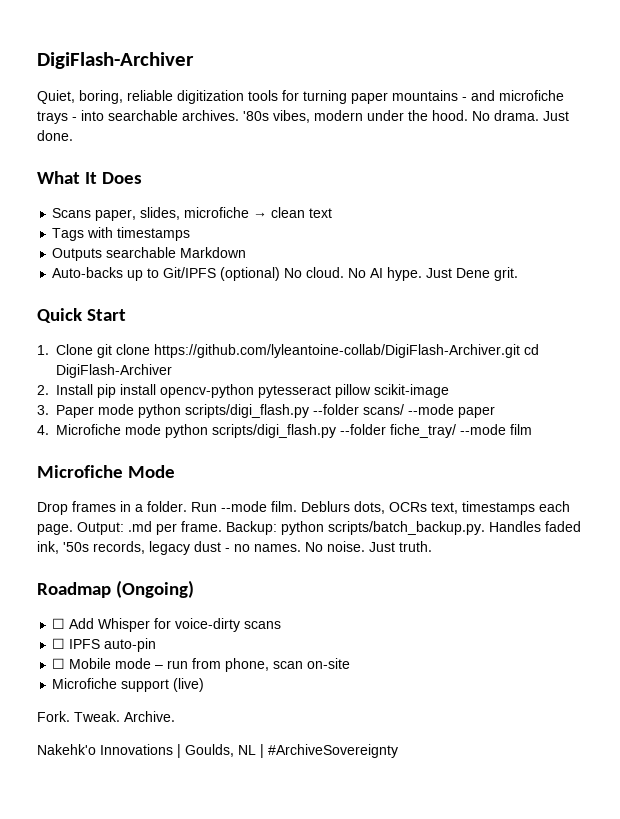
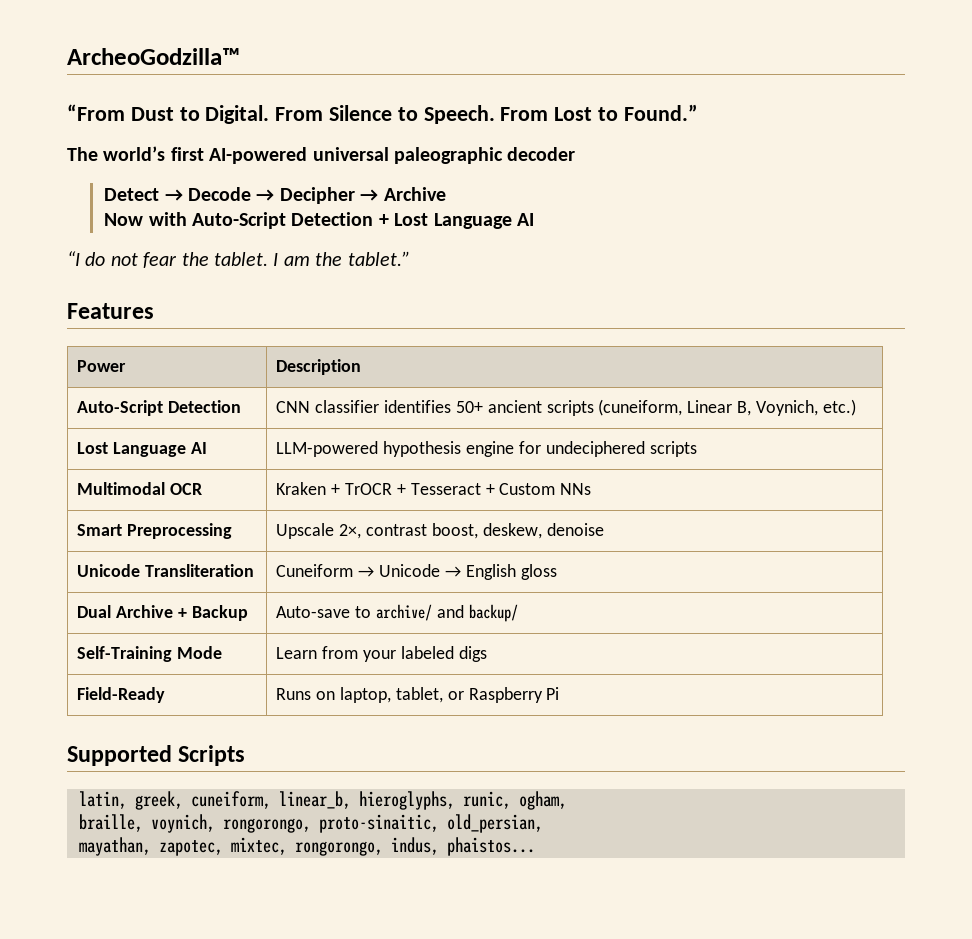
[37,52,194,69] [37,90,564,104] [37,110,569,124] [37,130,73,141] [37,171,142,184] [52,207,333,221] [52,227,191,241] [52,247,247,261] [52,267,519,281] [37,308,126,323] [37,344,540,358] [56,364,173,378] [37,384,450,398] [37,404,496,418] [37,424,533,438] [37,465,175,478] [37,501,570,515] [37,521,581,535] [37,541,432,555] [37,580,194,598] [52,618,282,632] [52,638,157,652] [52,658,351,672] [52,678,205,692] [37,711,175,722] [37,744,398,758] DigiFlash-Archiver // Quiet, boring, reliable digitization tools for turning paper mountains - and microfiche trays - into searchable archives. '80s vibes, modern under the hood. No drama. Just done. // What It Does // Scans paper, slides, microfiche → clean text // Tags with timestamps // Outputs searchable Markdown // Auto-backs up to Git/IPFS (optional) No cloud. No AI hype. Just Dene grit. // Quick Start // 1. Clone git clone https://github.com/lyleantoine-collab/DigiFlash-Archiver.git cd DigiFlash-Archiver // 2. Install pip install opencv-python pytesseract pillow scikit-image // 3. Paper mode python scripts/digi_flash.py --folder scans/ --mode paper // 4. Microfiche mode python scripts/digi_flash.py --folder fiche_tray/ --mode film // Microfiche Mode // Drop frames in a folder. Run --mode film. Deblurs dots, OCRs text, timestamps each page. Output: .md per frame. Backup: python scripts/batch_backup.py. Handles faded ink, '50s records, legacy dust - no names. No noise. Just truth. // Roadmap (Ongoing) // ☐ Add Whisper for voice-dirty scans // ☐ IPFS auto-pin // ☐ Mobile mode – run from phone, scan on-site // Microfiche support (live) // Fork. Tweak. Archive. // Nakehk'o Innovations | Goulds, NL | #ArchiveSovereignty -> [67,48,240,65] [67,104,698,124] [67,146,576,164] [104,187,446,204] [104,212,534,229] [67,251,410,268] [67,303,154,319] [77,360,127,372] [276,359,362,375] [77,400,242,416] [276,399,856,416] [77,442,207,457] [276,441,697,457] [77,482,203,495] [276,482,592,495] [77,523,233,539] [276,523,604,539] [77,564,255,577] [276,564,557,580] [77,605,248,621] [276,604,518,622] [77,646,223,662] [276,646,487,662] [77,687,166,703] [276,687,560,703] [67,745,246,766] [79,791,567,810] [79,814,543,833] [79,837,535,856] ArcheoGodzilla™ // “From Dust to Digital. From Silence to Speech. From Lost to Found.” // The world’s first AI-powered universal paleographic decoder // Detect → Decode → Decipher → Archive // Now with Auto-Script Detection + Lost Language AI // “I do not fear the tablet. I am the tablet.” // Features // Power | Description // Auto-Script Detection | CNN classifier identifies 50+ ancient scripts (cuneiform, Linear B, Voynich, etc.) // Lost Language AI | LLM-powered hypothesis engine for undeciphered scripts // Multimodal OCR | Kraken + TrOCR + Tesseract + Custom NNs // Smart Preprocessing | Upscale 2×, contrast boost, deskew, denoise // Unicode Transliteration | Cuneiform → Unicode → English gloss // Dual Archive + Backup | Auto-save to archive/ and backup/ // Self-Training Mode | Learn from your labeled digs // Field-Ready | Runs on laptop, tablet, or Raspberry Pi // Supported Scripts // latin, greek, cuneiform, linear_b, hieroglyphs, runic, ogham, // braille, voynich, rongorongo, proto-sinaitic, old_persian, // mayathan, zapotec, mixtec, rongorongo, indus, phaistos...

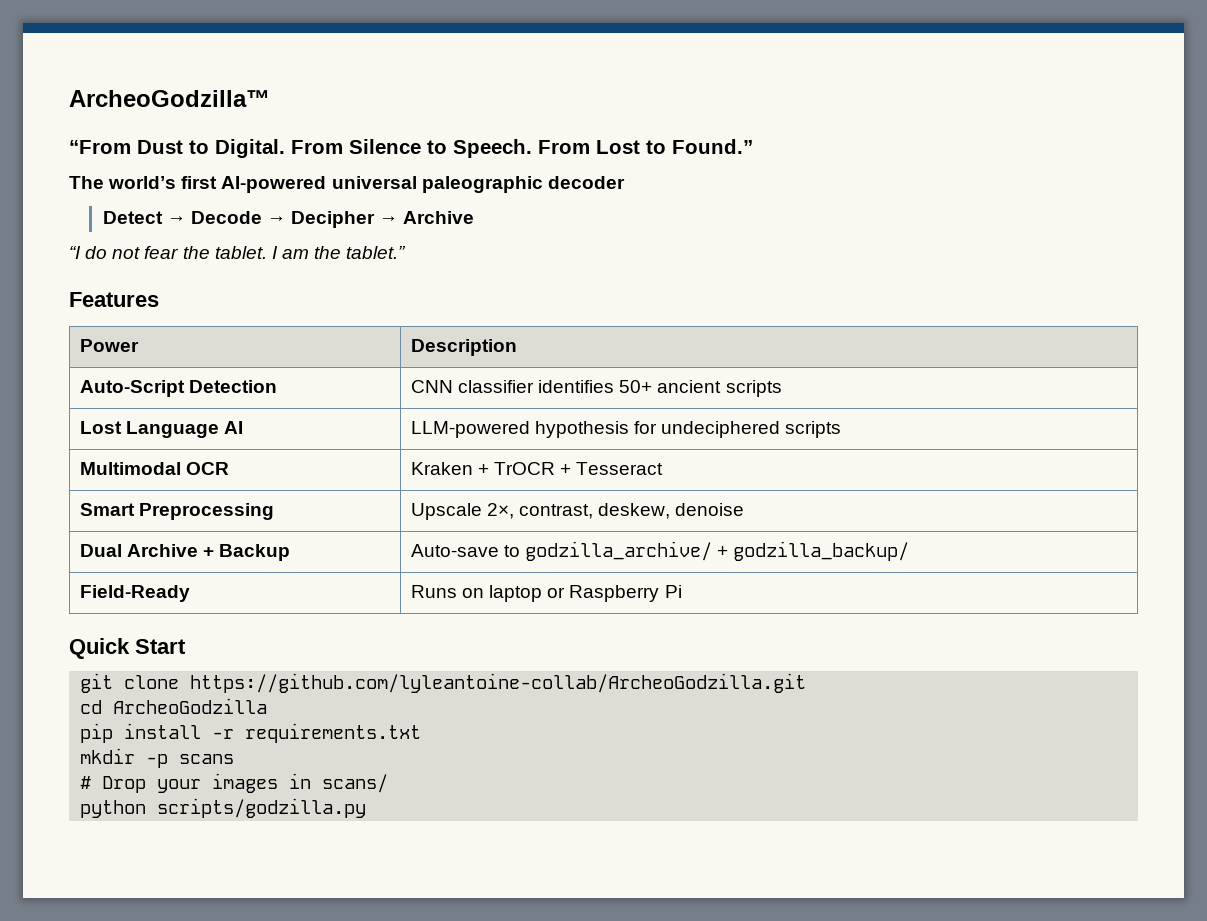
[104,212,534,229] // Now with Auto-Script Detection + Lost Language AI -> (475, 217) none
[598,399,856,416] (cuneiform, Linear B, Voynich, etc.) -> (782, 388) none
[465,441,514,457] engine -> (630, 429) none
[485,483,592,495] + Custom NNs -> (664, 468) none
[365,523,478,539] contrast boost, -> [519,504,594,519] contrast,
[77,564,255,577] [276,564,557,580] // Unicode Transliteration | Cuneiform → Unicode → English gloss -> (745, 509) none
[375,604,518,622] [77,646,223,662] [276,646,487,662] archive/ and backup/ // Self-Training Mode | Learn from your labeled digs -> [525,541,910,561] godzilla_archive/ + godzilla_backup/
[339,687,443,703] laptop, tablet, -> [489,585,543,602] laptop
[67,745,246,766] [79,791,567,810] [79,814,543,833] [79,837,535,856] Supported Scripts // latin, greek, cuneiform, linear_b, hieroglyphs, runic, ogham, // braille, voynich, rongorongo, proto-sinaitic, old_persian, // mayathan, zapotec, mixtec, rongorongo, indus, phaistos... -> [69,638,186,659] [80,673,807,693] [80,698,268,714] [80,723,422,743] [80,748,235,768] [80,773,389,793] [80,798,367,818] Quick Start // git clone https://github.com/lyleantoine-collab/ArcheoGodzilla.git // cd ArcheoGodzilla // pip install -r requirements.txt // mkdir -p scans // # Drop your images in scans/ // python scripts/godzilla.py

